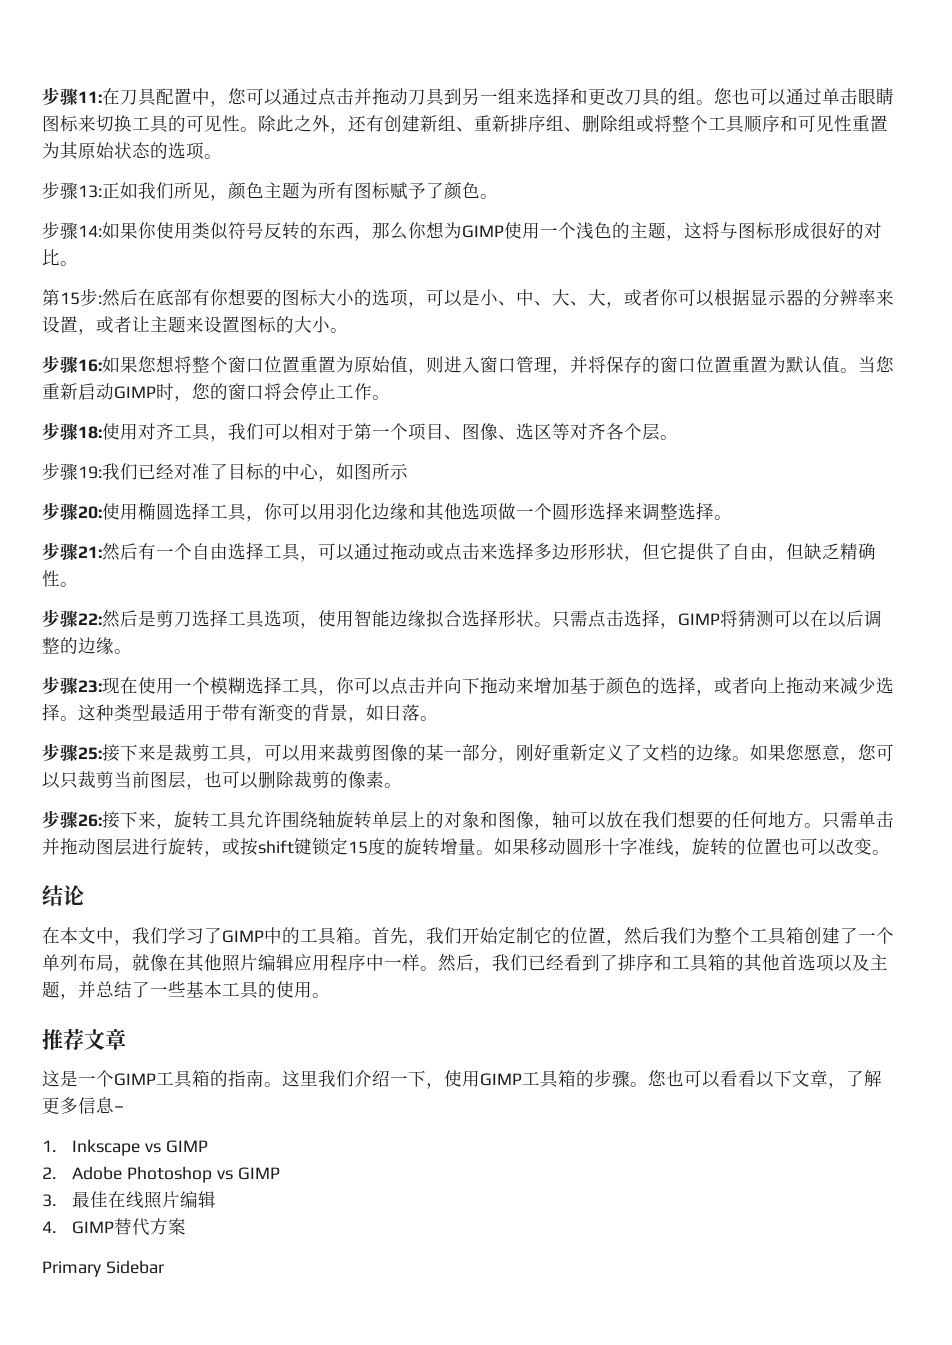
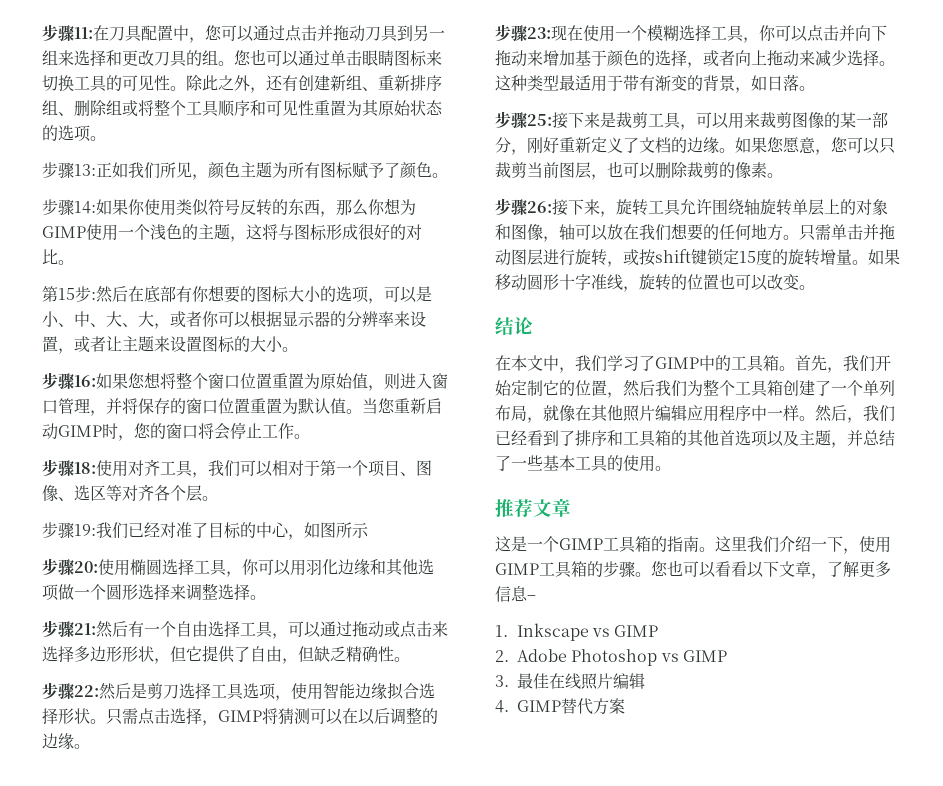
[42,1260,164,1277] // Primary Sidebar -> (625, 706) none

